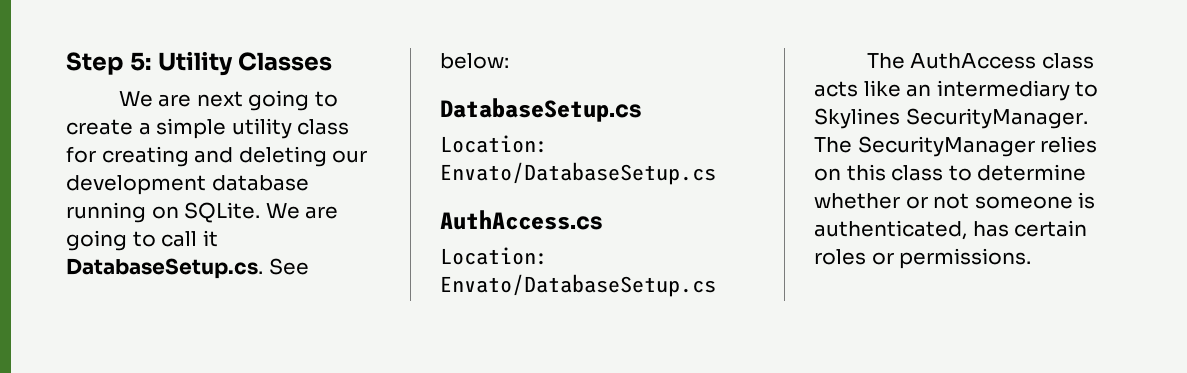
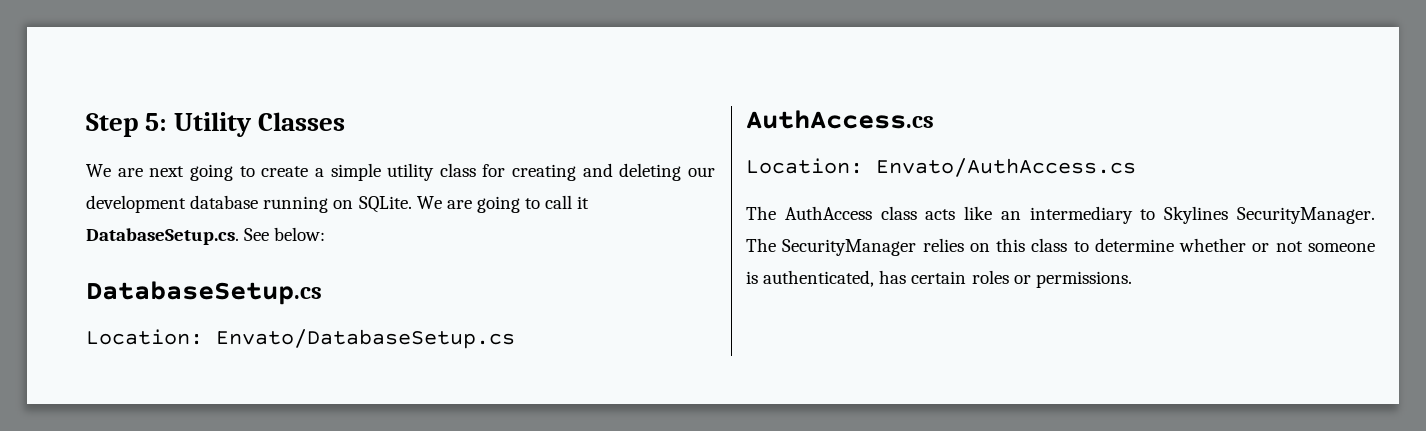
[440,274,716,297] Envato/DatabaseSetup.cs -> [876,158,1136,177] Envato/AuthAccess.cs

